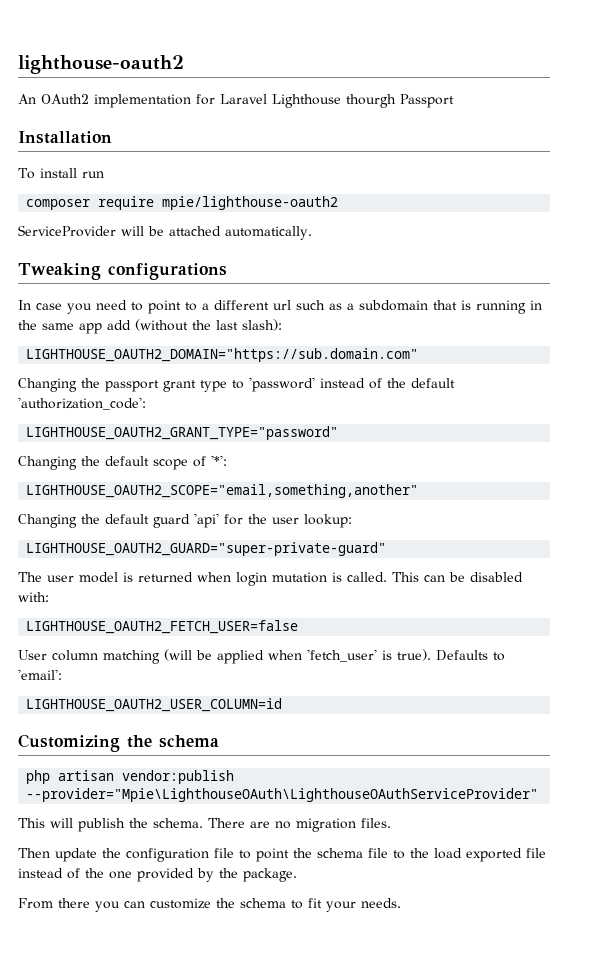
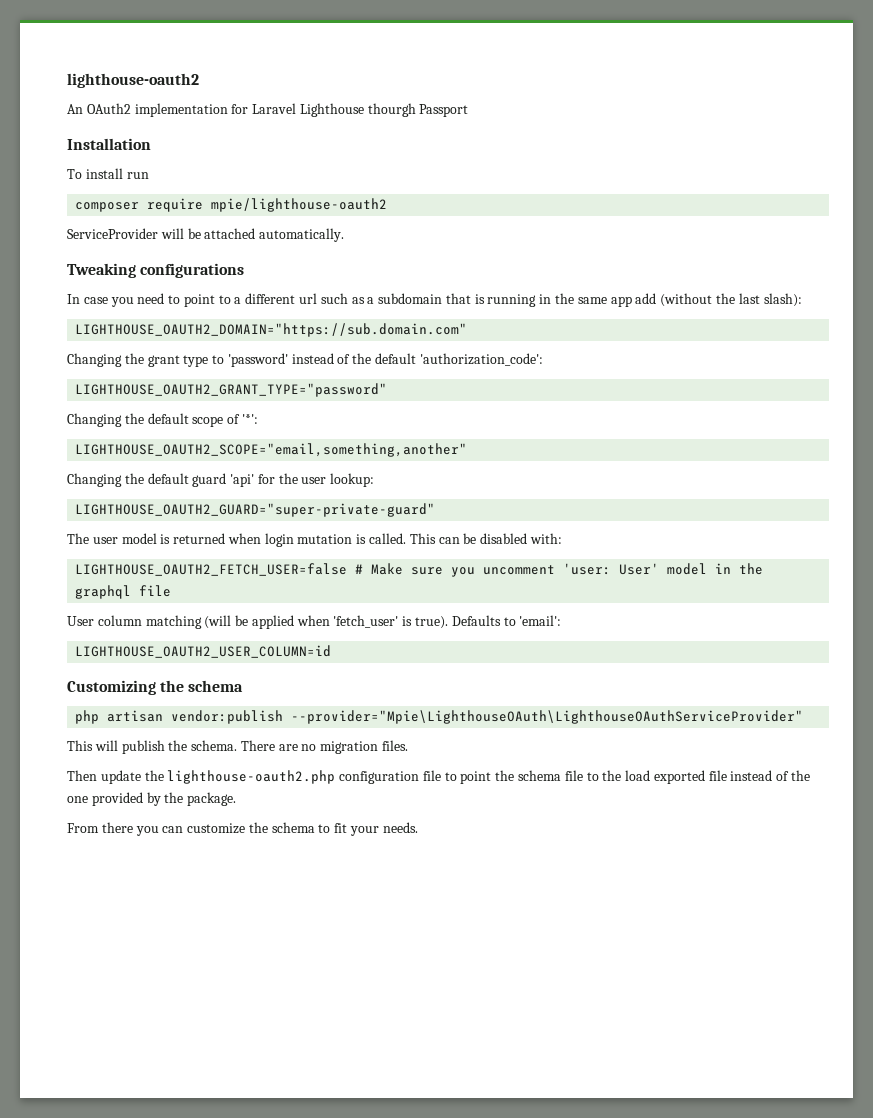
[105,380,159,392] passport -> (144, 358) none
(299, 627) none -> [355,563,764,577] [75,585,172,599] # Make sure you uncomment 'user: User' model in the graphql file
(121, 853) none -> [167,770,336,784] lighthouse-oauth2.php

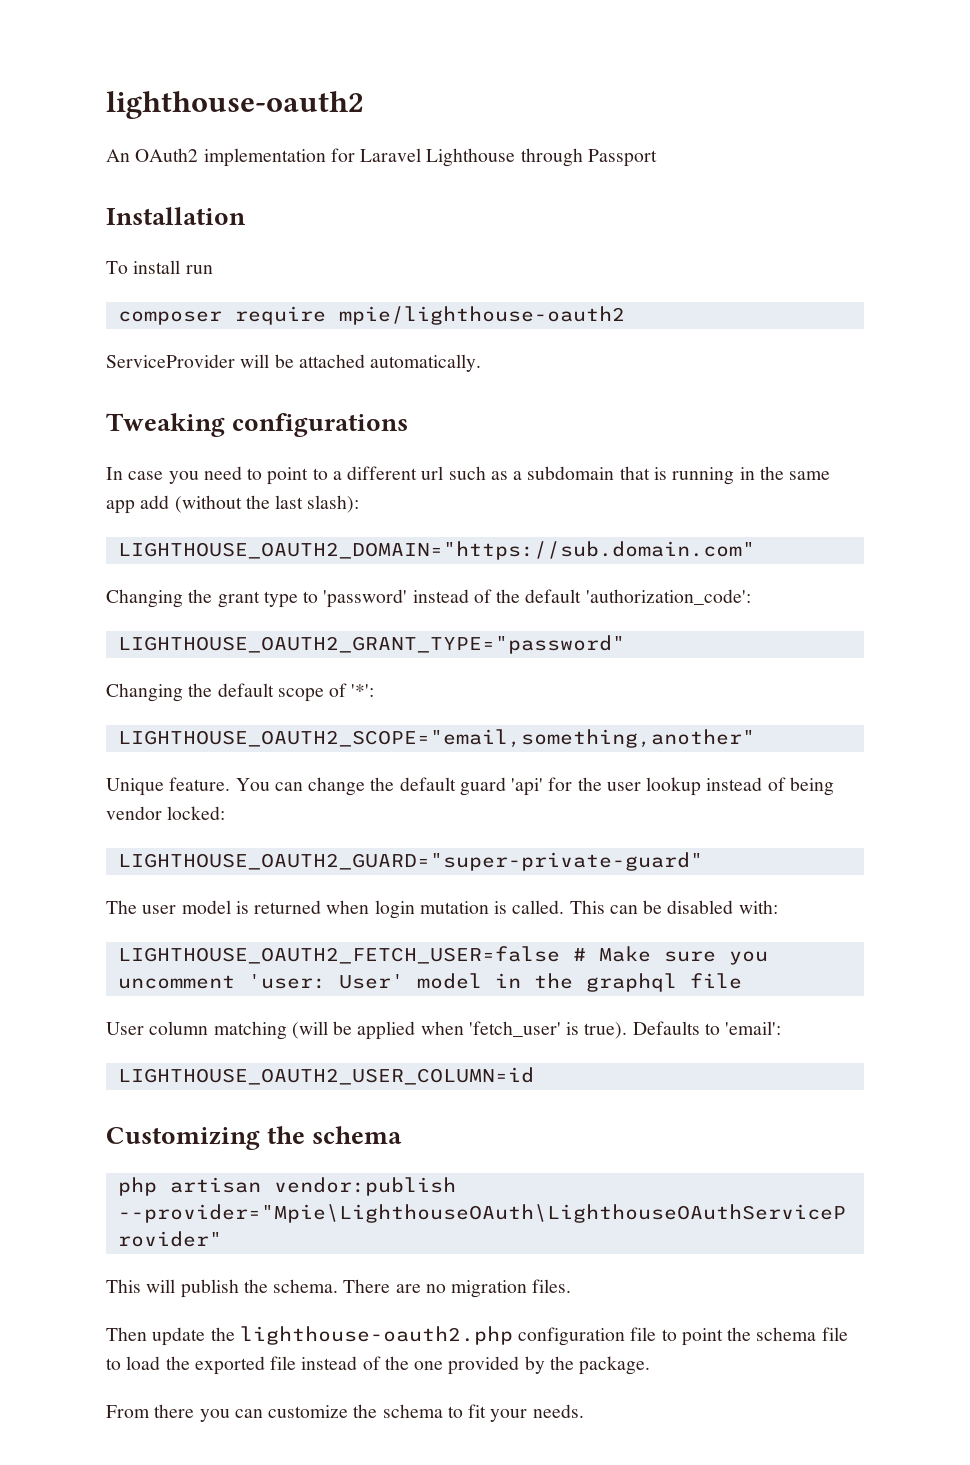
[367,103,416,117] thourgh -> [520,148,583,167] through
[67,473,122,487] Changing -> [106,777,366,796] Unique feature. You can change
[330,473,375,487] lookup: -> [646,777,834,796] [106,806,226,820] lookup instead of being vendor locked:
[602,770,651,781] the load -> [126,1356,190,1370] load the

